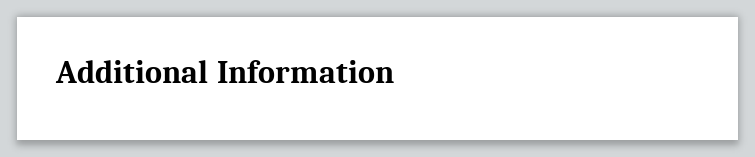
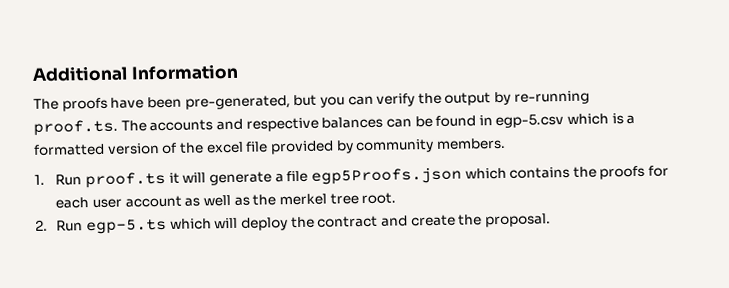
(394, 71) none -> [33,90,590,112] [33,113,636,136] [33,137,506,156] [34,165,670,189] [55,192,397,209] [35,213,551,235] // The proofs have been pre-generated, but you can verify the output by re-running proof.ts. The accounts and respective balances can be found in egp-5.csv which is a formatted version of the excel file provided by community members. // 1. Run proof.ts it will generate a file egp5Proofs.json which contains the proofs for each user account as well as the merkel tree root. // 2. Run egp-5.ts which will deploy the contract and create the proposal.

